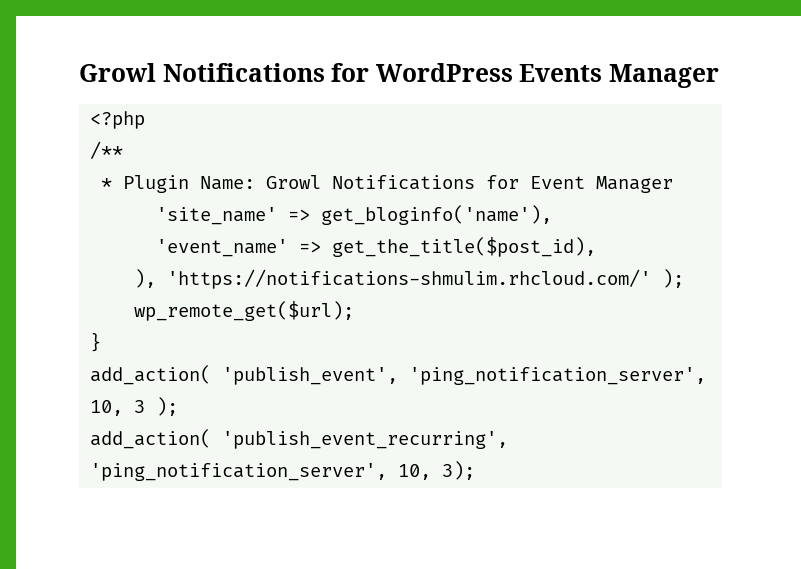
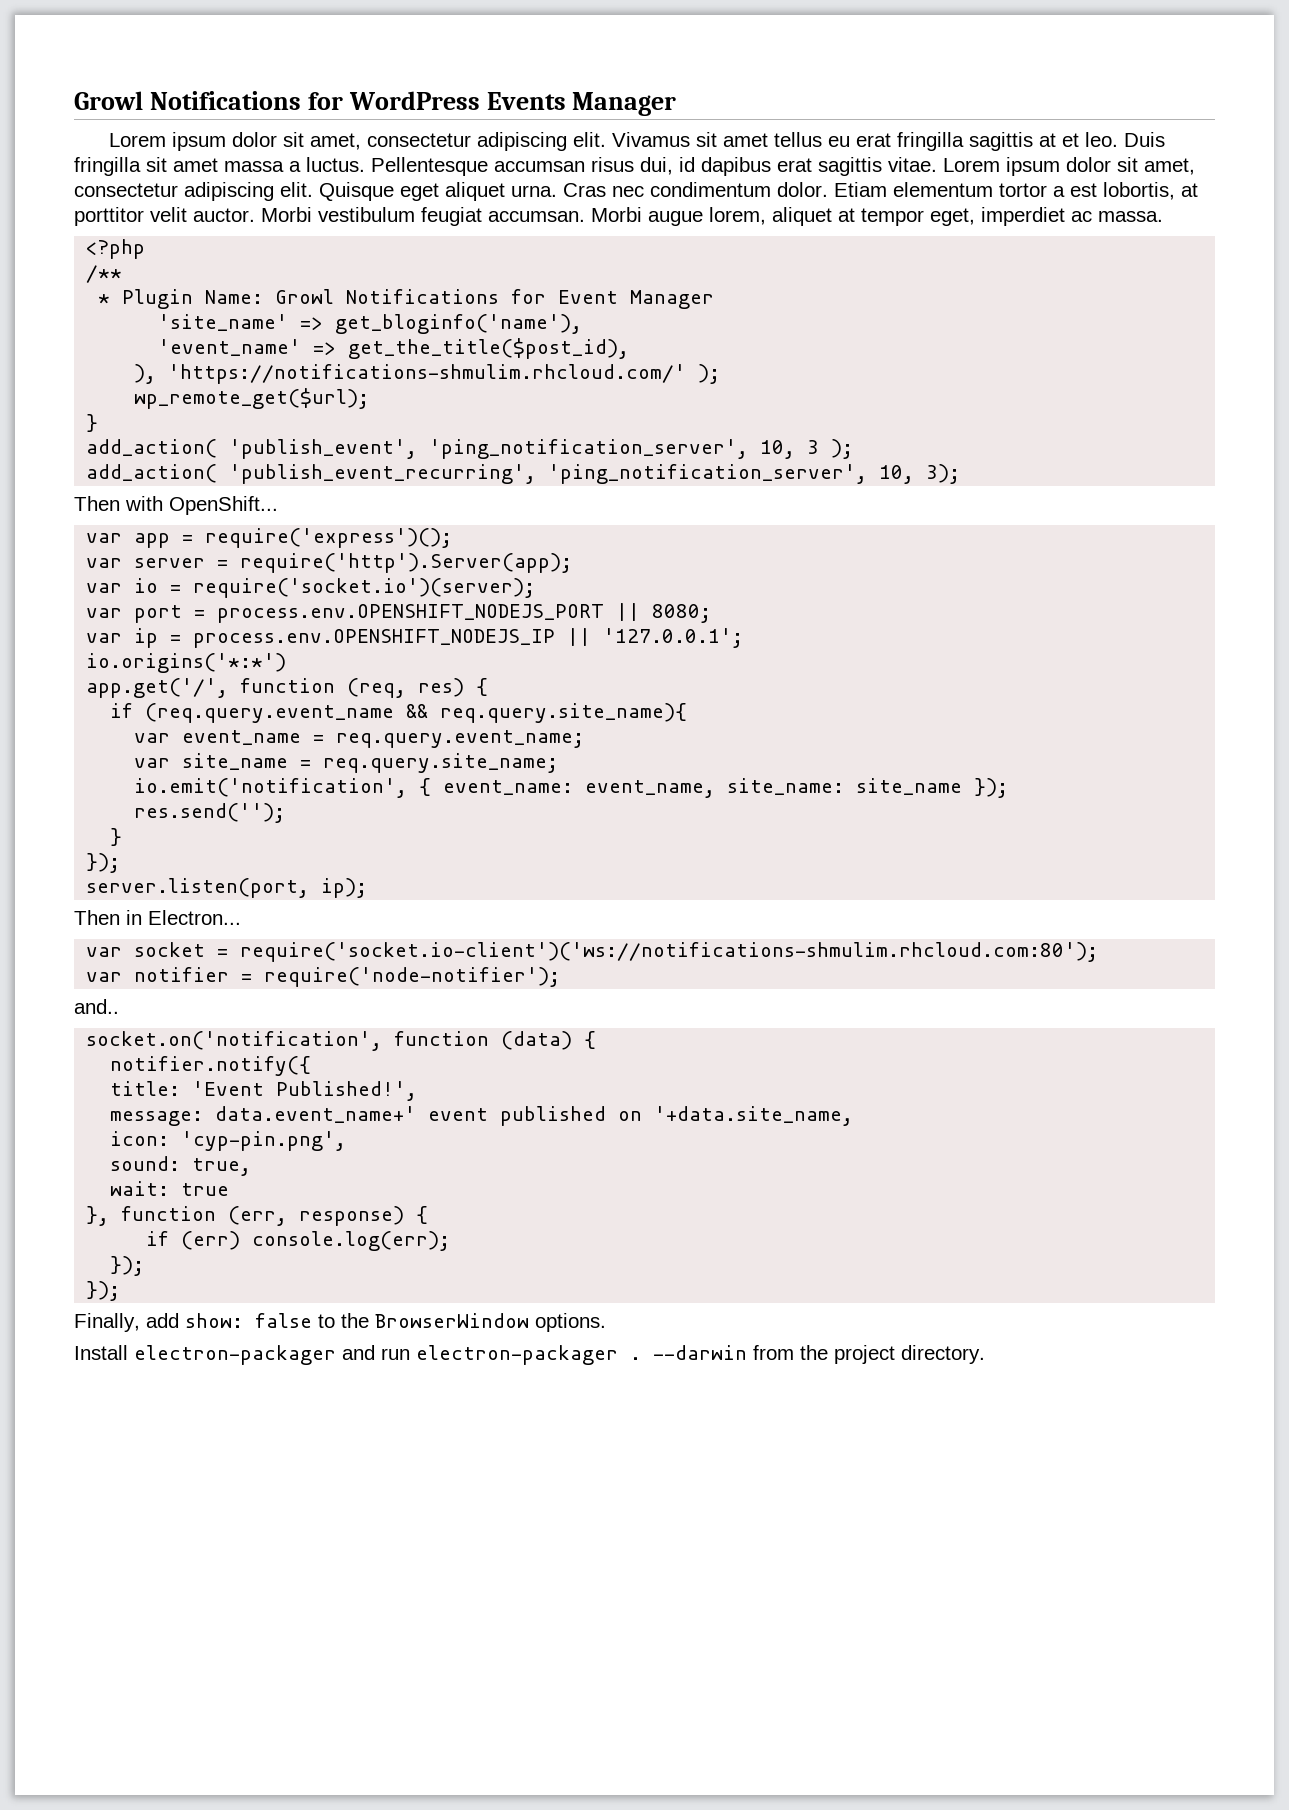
(720, 76) none -> [108,132,1165,151] [74,157,1195,176] [74,182,1198,201] [74,207,1163,226] // Lorem ipsum dolor sit amet, consectetur adipiscing elit. Vivamus sit amet tellus eu erat fringilla sagittis at et leo. Duis fringilla sit amet massa a luctus. Pellentesque accumsan risus dui, id dapibus erat sagittis vitae. Lorem ipsum dolor sit amet, consectetur adipiscing elit. Quisque eget aliquet urna. Cras nec condimentum dolor. Etiam elementum tortor a est lobortis, at porttitor velit auctor. Morbi vestibulum feugiat accumsan. Morbi augue lorem, aliquet at tempor eget, imperdiet ac massa.
(475, 470) none -> [74,496,278,515] [86,528,453,548] [86,553,573,573] [86,578,536,598] [86,603,712,623] [86,628,744,648] [86,653,287,673] [86,678,489,698] [110,703,688,723] [134,730,585,748] [134,753,559,773] [134,778,1009,798] [134,803,286,823] [110,828,123,846] [86,853,121,873] [86,878,368,898] [74,910,241,925] [86,942,1099,962] [86,967,561,987] [74,999,119,1014] [86,1031,597,1051] [110,1056,312,1076] [110,1081,418,1101] [110,1106,854,1126] [110,1131,347,1151] [110,1156,252,1176] [110,1181,230,1196] [86,1206,429,1226] [146,1231,451,1251] [110,1256,145,1276] [86,1281,121,1301] [74,1313,606,1332] [74,1345,985,1365] // Then with OpenShift... // var app = require('express')(); // var server = require('http').Server(app); // var io = require('socket.io')(server); // var port = process.env.OPENSHIFT_NODEJS_PORT || 8080; // var ip = process.env.OPENSHIFT_NODEJS_IP || '127.0.0.1'; // io.origins('*:*') // app.get('/', function (req, res) { // if (req.query.event_name && req.query.site_name){ // var event_name = req.query.event_name; // var site_name = req.query.site_name; // io.emit('notification', { event_name: event_name, site_name: site_name }); // res.send(''); // } // }); // server.listen(port, ip); // Then in Electron... // var socket = require('socket.io-client')('ws://notifications-shmulim.rhcloud.com:80'); // var notifier = require('node-notifier'); // and.. // socket.on('notification', function (data) { // notifier.notify({ // title: 'Event Published!', // message: data.event_name+' event published on '+data.site_name, // icon: 'cyp-pin.png', // sound: true, // wait: true // }, function (err, response) { // if (err) console.log(err); // }); // }); // Finally, add show: false to the BrowserWindow options. // Install electron-packager and run electron-packager . --darwin from the project directory.

